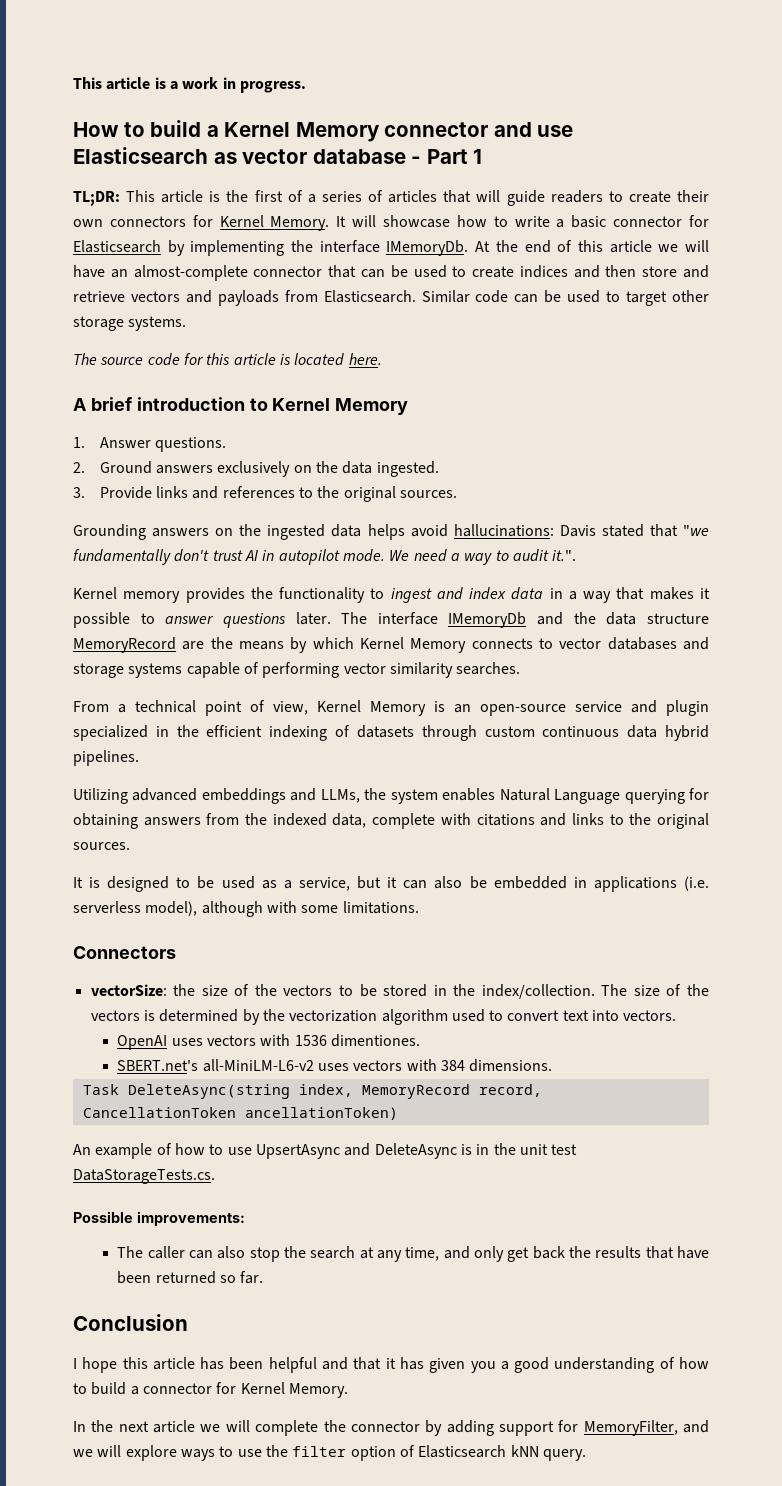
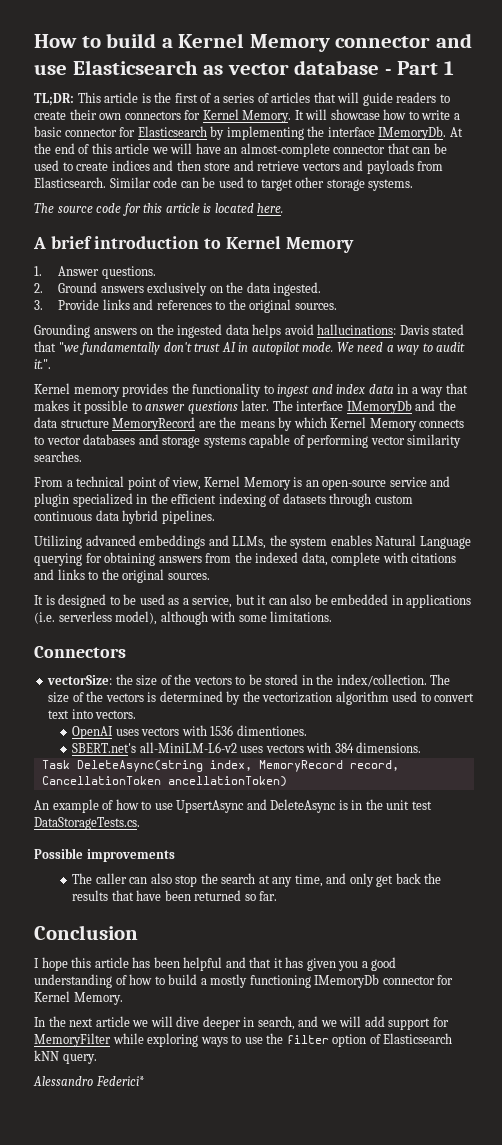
[73,77,306,93] This article is a work in progress. // -> (34, 41) none
[136,1211,245,1226] improvements: -> [86,849,175,862] improvements
(139, 1390) none -> [210,974,380,988] mostly functioning IMemoryDb
[255,1420,709,1436] [73,1445,177,1461] complete the connector by adding support for MemoryFilter, and we will explore -> [176,1016,449,1030] [34,1033,199,1047] dive deeper in search, and we will add support for MemoryFilter while exploring
(586, 1455) none -> [33,1076,145,1086] // Alessandro Federici*

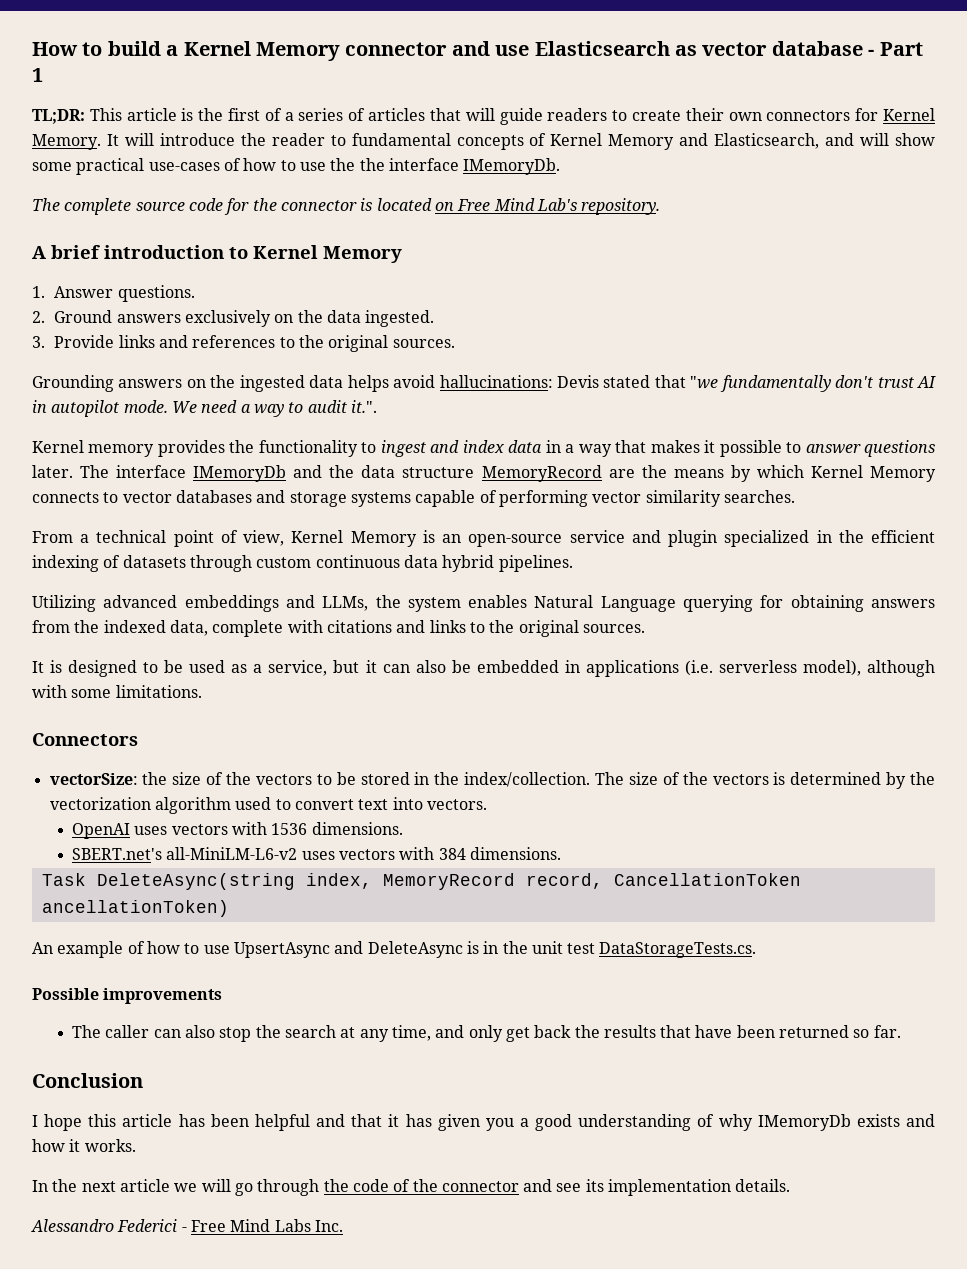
[330,109,460,120] [34,126,463,140] [34,143,447,157] [34,160,444,174] [34,177,414,191] [34,203,54,213] showcase how to write a basic connector for Elasticsearch by implementing the interface IMemoryDb. At the end of this article we will have an almost-complete connector that can be used to create indices and then store and retrieve vectors and payloads from Elasticsearch. Similar code can be used to target other storage systems. // The -> [159,133,935,150] [32,158,561,175] [32,198,132,215] introduce the reader to fundamental concepts of Kernel Memory and Elasticsearch, and will show some practical use-cases of how to use the the interface IMemoryDb. // The complete
[143,203,284,213] this article is located here. -> [252,198,661,215] the connector is located on Free Mind Lab's repository.
[399,325,429,335] Davis -> [556,375,599,388] Devis
[236,725,307,736] dimentiones. -> [311,822,403,835] dimensions.
[129,974,454,988] [34,991,123,1005] how to build a mostly functioning IMemoryDb connector for Kernel Memory. -> [718,1114,935,1131] [32,1139,136,1152] why IMemoryDb exists and how it works.
[176,1016,449,1030] [34,1033,453,1047] [34,1050,97,1064] [33,1076,145,1086] dive deeper in search, and we will add support for MemoryFilter while exploring ways to use the filter option of Elasticsearch kNN query. // Alessandro Federici* -> [234,1179,791,1196] [31,1219,343,1232] go through the code of the connector and see its implementation details. // Alessandro Federici - Free Mind Labs Inc.

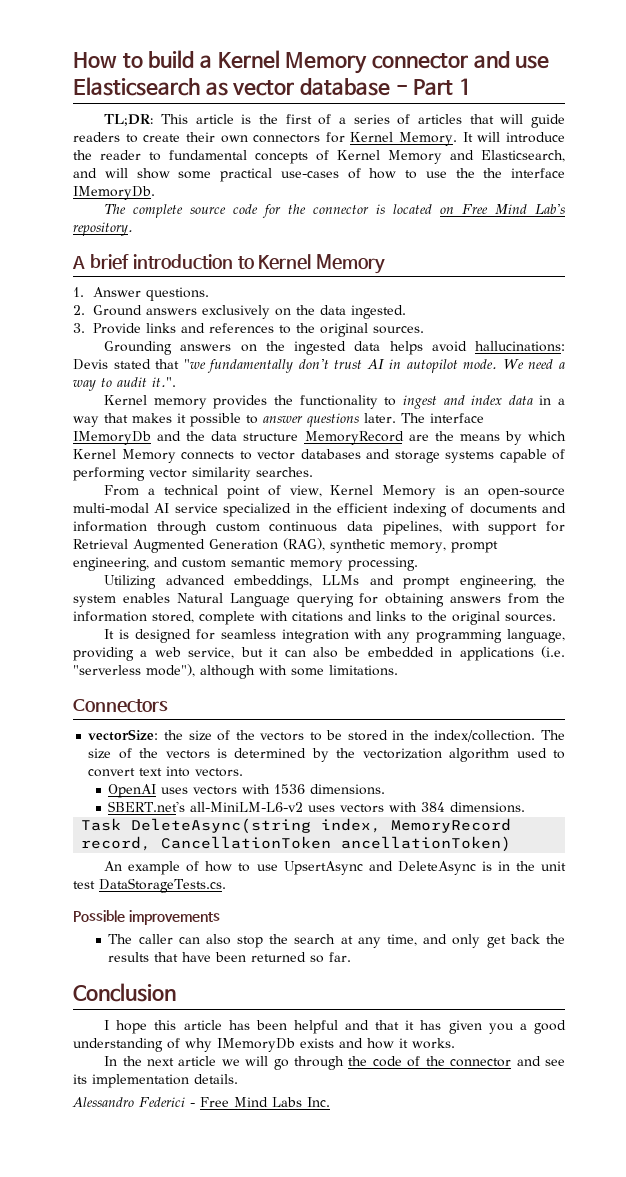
[569,530,718,547] service and plugin -> [73,503,218,514] multi-modal AI service
[122,555,186,568] datasets -> [469,503,566,514] [73,521,147,532] documents and information
[442,555,573,572] [32,595,369,612] hybrid pipelines. // Utilizing advanced embeddings and LLMs, -> [382,521,565,535] [73,538,498,553] [73,557,418,571] [104,575,536,589] pipelines, with support for Retrieval Augmented Generation (RAG), synthetic memory, prompt engineering, and custom semantic memory processing. // Utilizing advanced embeddings, LLMs and prompt engineering,
[103,620,208,636] indexed data, -> [73,611,194,623] information stored,
[143,660,263,673] to be used as a -> [195,629,566,643] [73,647,181,661] for seamless integration with any programming language, providing a web
[718,660,861,676] serverless model), -> [73,664,195,677] "serverless mode"),

